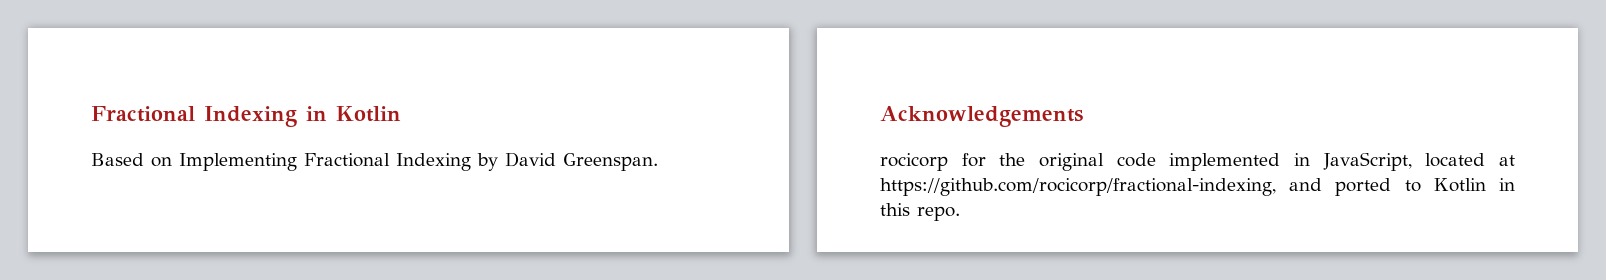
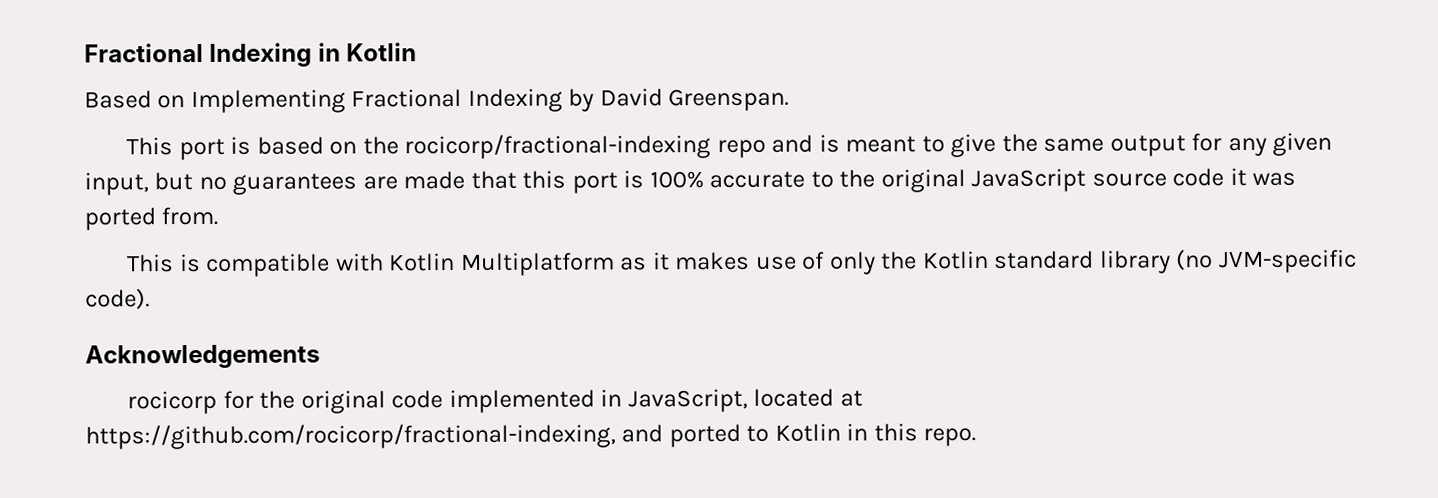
(658, 162) none -> [126,132,1333,161] [84,167,1297,196] [84,206,219,231] [127,249,1357,277] [85,288,150,310] // This port is based on the rocicorp/fractional-indexing repo and is meant to give the same output for any given input, but no guarantees are made that this port is 100% accurate to the original JavaScript source code it was ported from. // This is compatible with Kotlin Multiplatform as it makes use of only the Kotlin standard library (no JVM-specific code).

